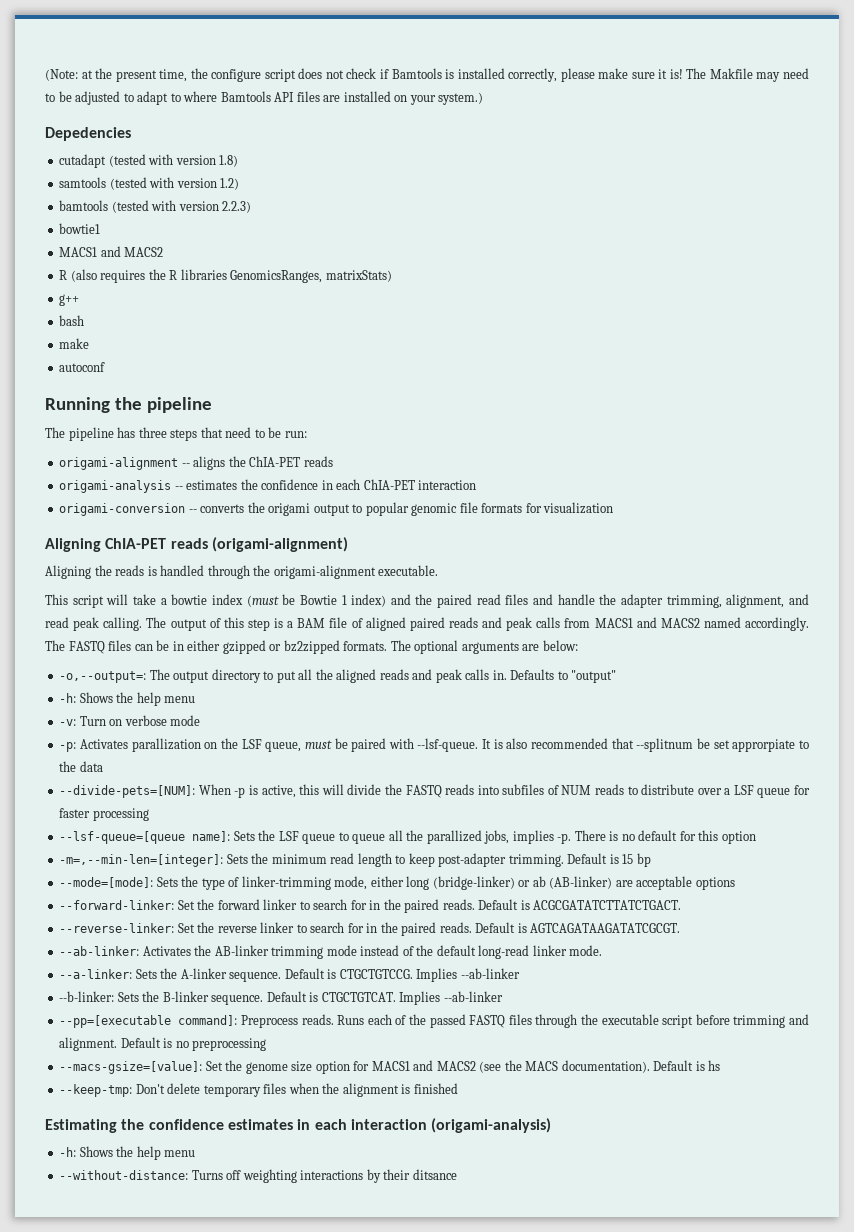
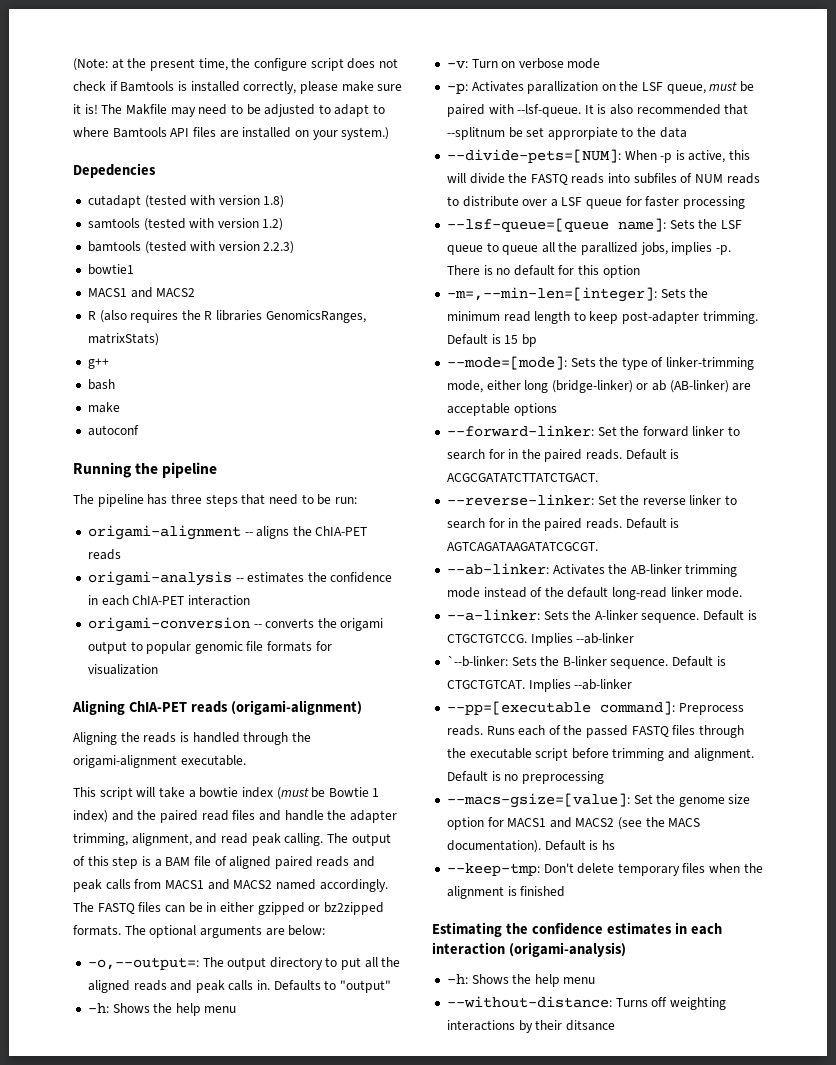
[59,991,115,1002] --b-linker: -> [446,656,508,667] `--b-linker:

